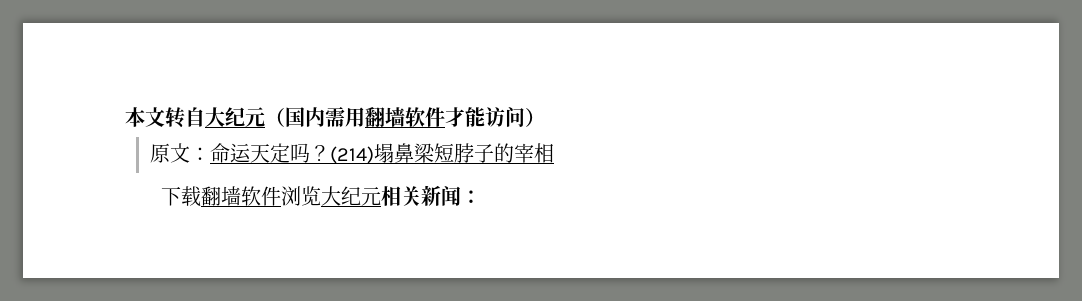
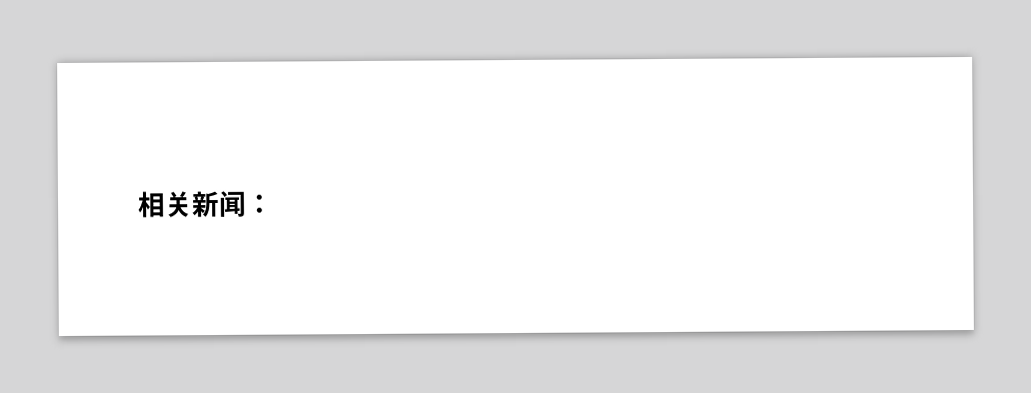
[125,106,545,128] [150,143,555,164] [161,186,382,207] 本文转自大纪元（国内需用翻墙软件才能访问） // 原文：命运天定吗？(214)塌鼻梁短脖子的宰相 // 下载翻墙软件浏览大纪元 -> (137, 204) none

